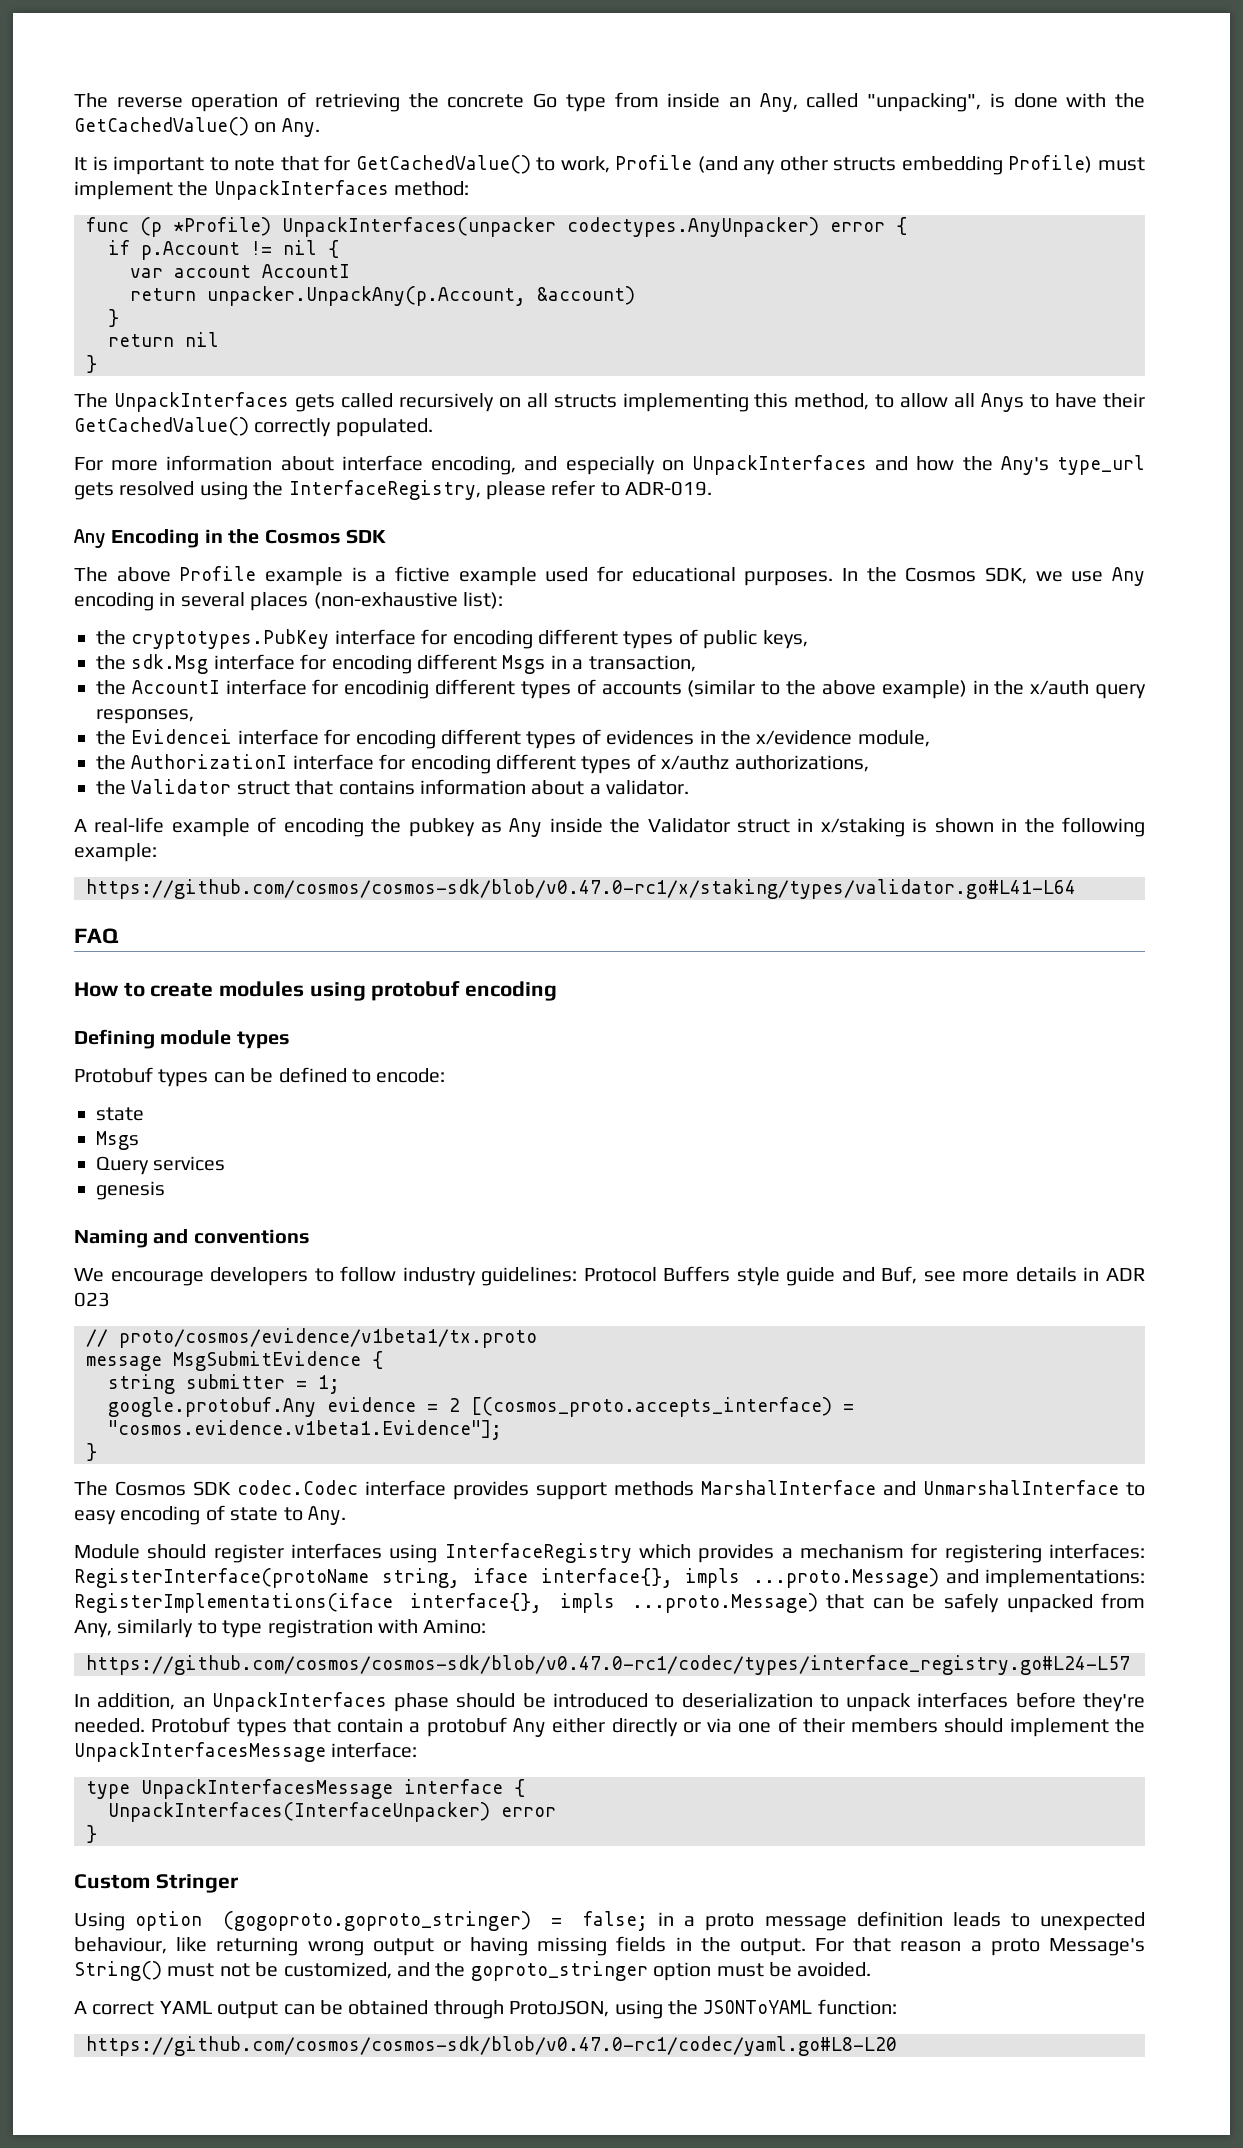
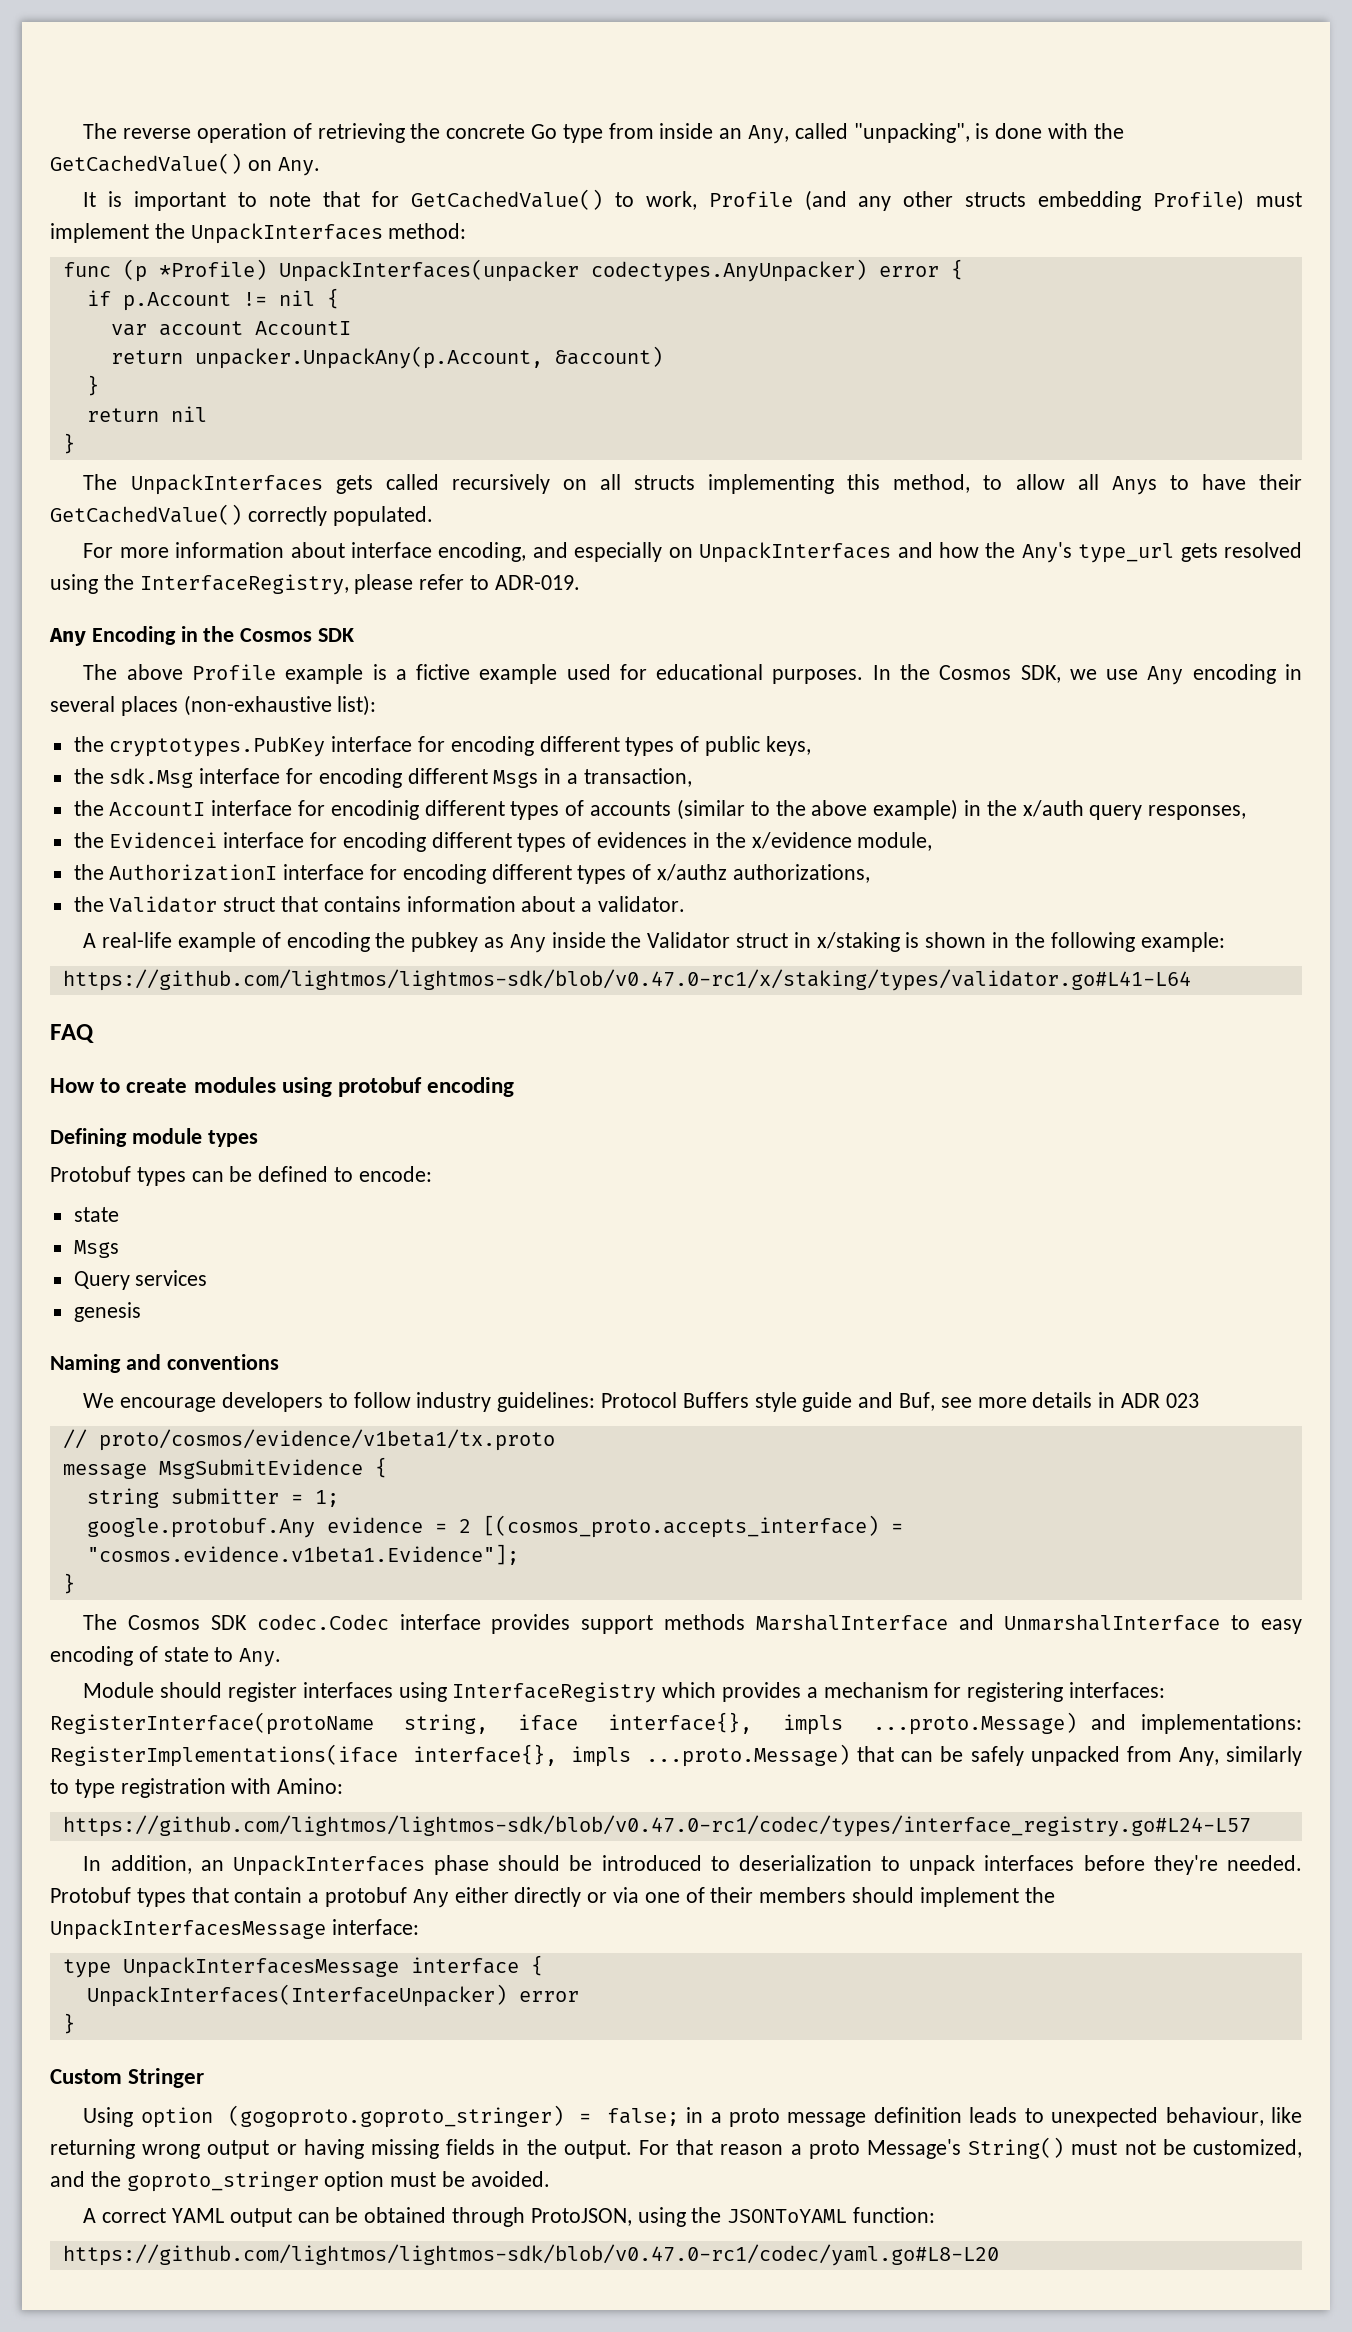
[86,879,1076,899] https://github.com/cosmos/cosmos-sdk/blob/v0.47.0-rc1/x/staking/types/validator.go#L41-L64 -> [62,969,1191,991] https://github.com/lightmos/lightmos-sdk/blob/v0.47.0-rc1/x/staking/types/validator.go#L41-L64
[86,1655,1130,1675] https://github.com/cosmos/cosmos-sdk/blob/v0.47.0-rc1/codec/types/interface_registry.go#L24-L57 -> [62,1815,1251,1837] https://github.com/lightmos/lightmos-sdk/blob/v0.47.0-rc1/codec/types/interface_registry.go#L24-L57
[86,2036,897,2056] https://github.com/cosmos/cosmos-sdk/blob/v0.47.0-rc1/codec/yaml.go#L8-L20 -> [62,2244,999,2266] https://github.com/lightmos/lightmos-sdk/blob/v0.47.0-rc1/codec/yaml.go#L8-L20

